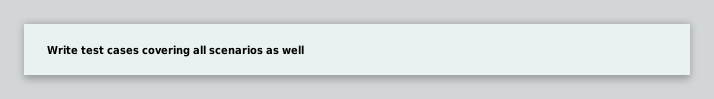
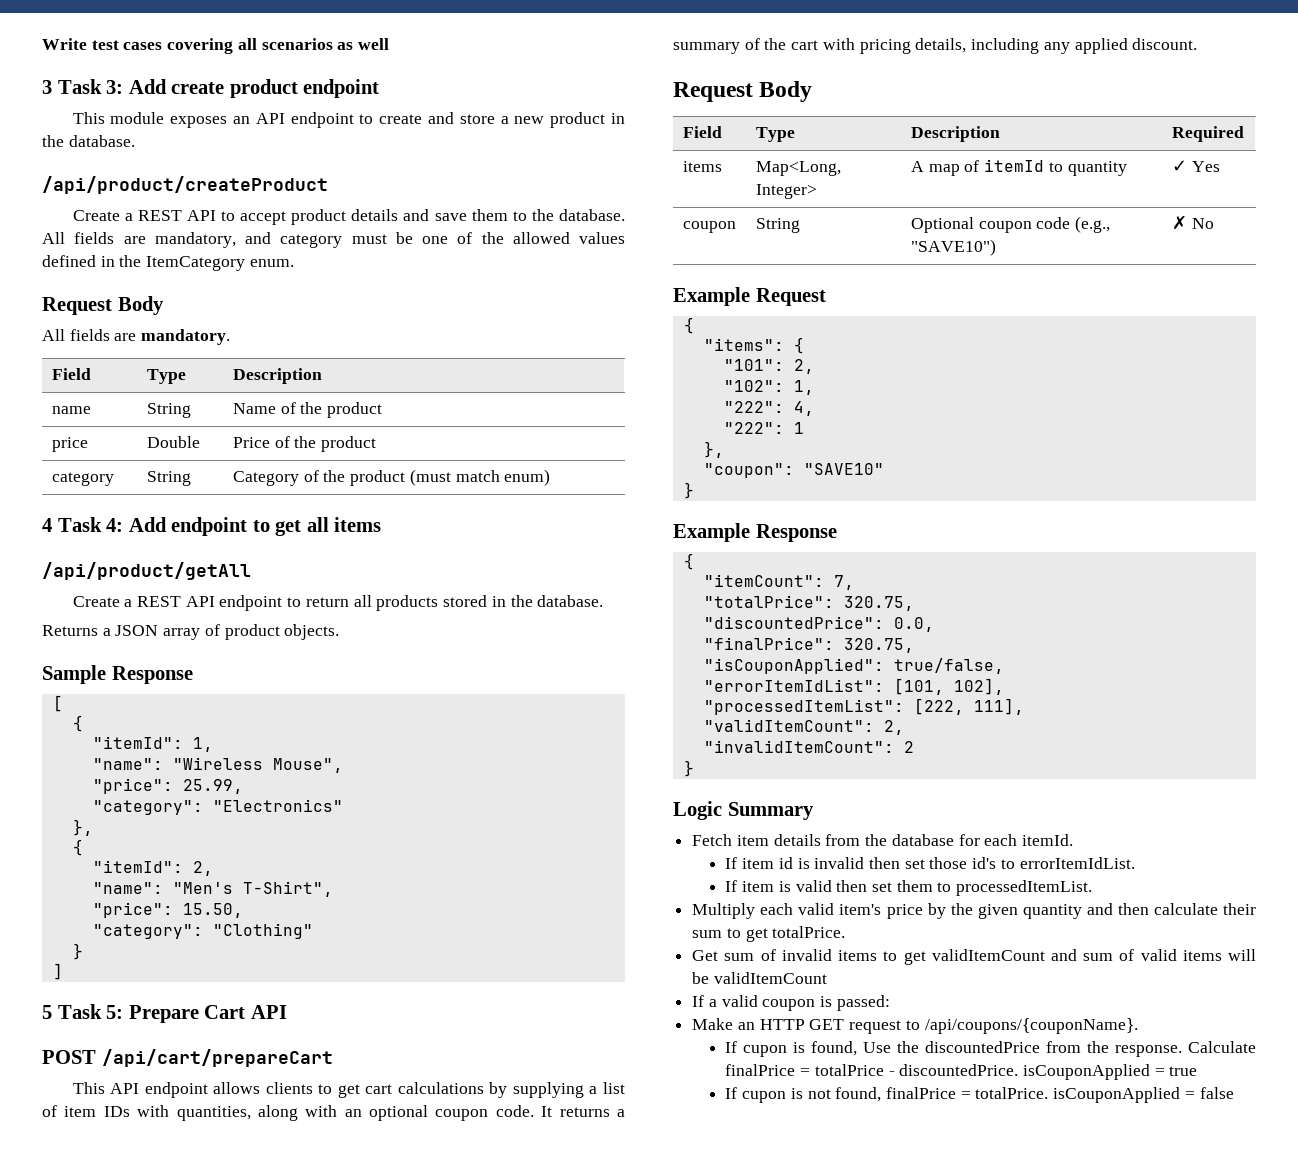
(304, 50) none -> [42,79,380,98] [72,112,625,128] [42,135,135,147] [42,176,328,194] [72,209,625,225] [42,232,625,248] [42,255,294,271] [42,296,164,315] [42,329,231,345] [51,368,91,380] [146,369,186,384] [232,368,322,384] [51,406,91,414] [146,403,191,418] [232,402,383,418] [51,437,88,452] [146,436,200,448] [232,436,377,452] [51,472,114,486] [146,471,191,486] [232,469,551,486] [42,517,382,536] [42,562,251,580] [72,595,604,611] [42,624,340,640] [42,665,193,684] [52,695,63,712] [72,715,83,732] [92,736,213,752] [92,757,343,773] [92,778,243,794] [92,799,343,815] [72,819,93,836] [72,839,83,856] [92,860,213,876] [92,881,333,897] [92,902,243,918] [92,923,313,939] [72,943,83,960] [52,963,63,980] [42,1004,287,1023] [42,1049,333,1067] [72,1082,625,1098] [42,1105,626,1121] [673,38,1198,54] [673,81,813,102] [682,126,722,138] [755,127,795,142] [910,126,1000,142] [1171,126,1244,142] [682,161,722,172] [755,161,841,176] [755,184,817,199] [910,159,1127,176] [1171,160,1220,172] [682,221,736,233] [755,218,800,233] [910,216,1111,233] [910,239,996,256] [1171,215,1214,230] [673,287,826,306] [683,317,694,334] [703,337,804,354] [723,359,814,374] [723,380,814,395] [723,401,814,416] [723,422,804,434] [703,441,724,458] [703,463,884,478] [683,482,694,499] [673,523,837,542] [683,553,694,570] [703,574,854,590] [703,595,914,611] [703,616,934,632] [703,637,914,653] [703,658,1004,674] [703,678,1004,695] [703,698,1024,715] [703,719,904,735] [703,740,914,753] [683,760,694,777] [673,801,814,820] [692,834,1074,846] [725,857,1135,869] [725,880,1093,896] [692,903,1256,919] [692,926,846,942] [692,949,1256,965] [692,972,827,984] [692,995,890,1011] [692,1018,1138,1034] [725,1041,1256,1057] [725,1064,1198,1080] [725,1087,1234,1103] // 3 Task 3: Add create product endpoint // This module exposes an API endpoint to create and store a new product in the database. // /api/product/createProduct // Create a REST API to accept product details and save them to the database. All fields are mandatory, and category must be one of the allowed values defined in the ItemCategory enum. // Request Body // All fields are mandatory. // Field | Type | Description // name | String | Name of the product // price | Double | Price of the product // category | String | Category of the product (must match enum) // 4 Task 4: Add endpoint to get all items // /api/product/getAll // Create a REST API endpoint to return all products stored in the database. // Returns a JSON array of product objects. // Sample Response // [ // { // "itemId": 1, // "name": "Wireless Mouse", // "price": 25.99, // "category": "Electronics" // }, // { // "itemId": 2, // "name": "Men's T-Shirt", // "price": 15.50, // "category": "Clothing" // } // ] // 5 Task 5: Prepare Cart API // POST /api/cart/prepareCart // This API endpoint allows clients to get cart calculations by supplying a list of item IDs with quantities, along with an optional coupon code. It returns a summary of the cart with pricing details, including any applied discount. // Request Body // Field | Type | Description | Required // items | Map<Long, Integer> | A map of itemId to quantity | ✓ Yes // coupon | String | Optional coupon code (e.g., "SAVE10") | ✗ No // Example Request // { // "items": { // "101": 2, // "102": 1, // "222": 4, // "222": 1 // }, // "coupon": "SAVE10" // } // Example Response // { // "itemCount": 7, // "totalPrice": 320.75, // "discountedPrice": 0.0, // "finalPrice": 320.75, // "isCouponApplied": true/false, // "errorItemIdList": [101, 102], // "processedItemList": [222, 111], // "validItemCount": 2, // "invalidItemCount": 2 // } // Logic Summary // Fetch item details from the database for each itemId. // If item id is invalid then set those id's to errorItemIdList. // If item is valid then set them to processedItemList. // Multiply each valid item's price by the given quantity and then calculate their sum to get totalPrice. // Get sum of invalid items to get validItemCount and sum of valid items will be validItemCount // If a valid coupon is passed: // Make an HTTP GET request to /api/coupons/{couponName}. // If cupon is found, Use the discountedPrice from the response. Calculate finalPrice = totalPrice - discountedPrice. isCouponApplied = true // If cupon is not found, finalPrice = totalPrice. isCouponApplied = false

